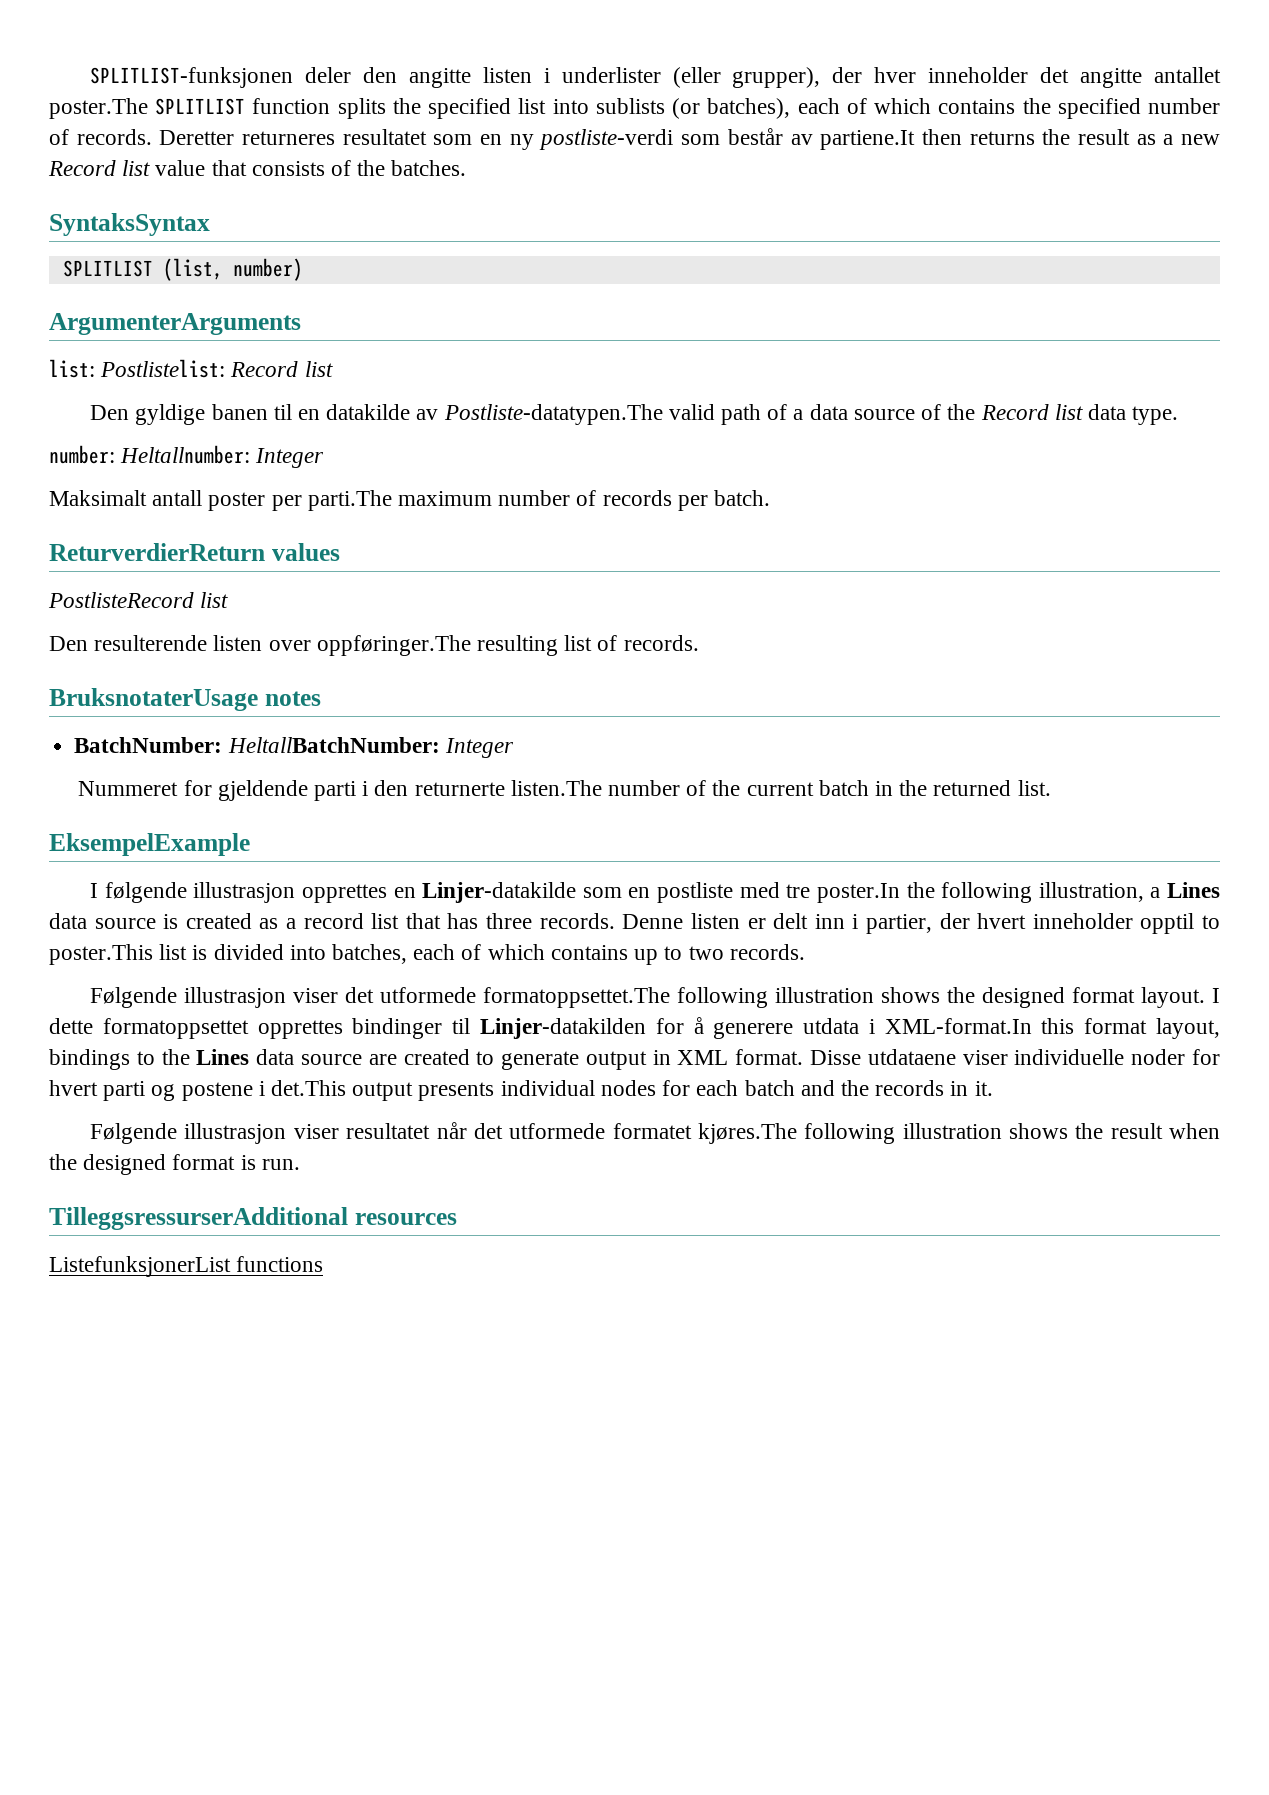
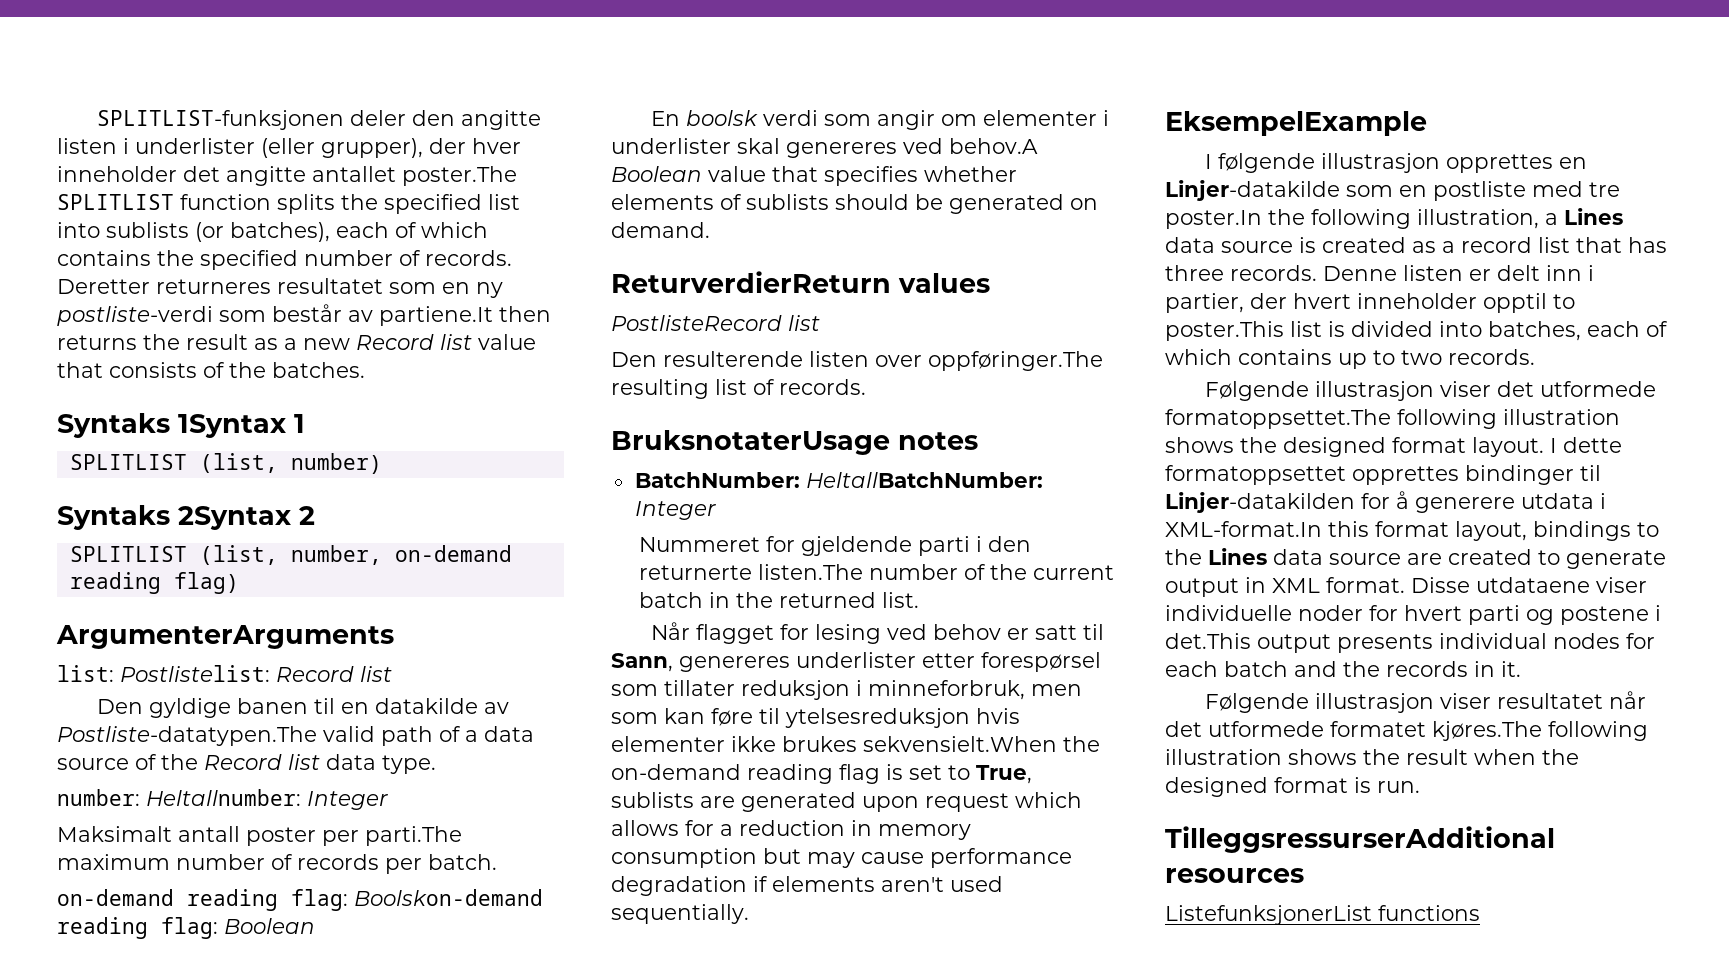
[49,213,210,236] SyntaksSyntax -> [57,413,305,438] Syntaks 1Syntax 1
(303, 269) none -> [57,505,315,530] [69,545,512,565] [69,572,239,594] // Syntaks 2Syntax 2 // SPLITLIST (list, number, on-demand reading flag)
(771, 498) none -> [57,889,543,911] [57,917,315,939] [651,110,1110,130] [611,138,1038,158] [611,166,1017,186] [611,194,1098,214] [611,222,710,238] // on-demand reading flag: Boolskon-demand reading flag: Boolean // En boolsk verdi som angir om elementer i underlister skal genereres ved behov.A Boolean value that specifies whether elements of sublists should be generated on demand.
(1051, 788) none -> [651,622,1105,644] [611,652,1101,672] [611,680,1082,700] [611,708,1020,728] [611,736,1100,752] [611,764,1032,784] [611,792,1082,812] [611,820,971,840] [611,848,1072,868] [611,876,1003,896] [611,904,749,924] // Når flagget for lesing ved behov er satt til Sann, genereres underlister etter forespørsel som tillater reduksjon i minneforbruk, men som kan føre til ytelsesreduksjon hvis elementer ikke brukes sekvensielt.When the on-demand reading flag is set to True, sublists are generated upon request which allows for a reduction in memory consumption but may cause performance degradation if elements aren't used sequentially.

